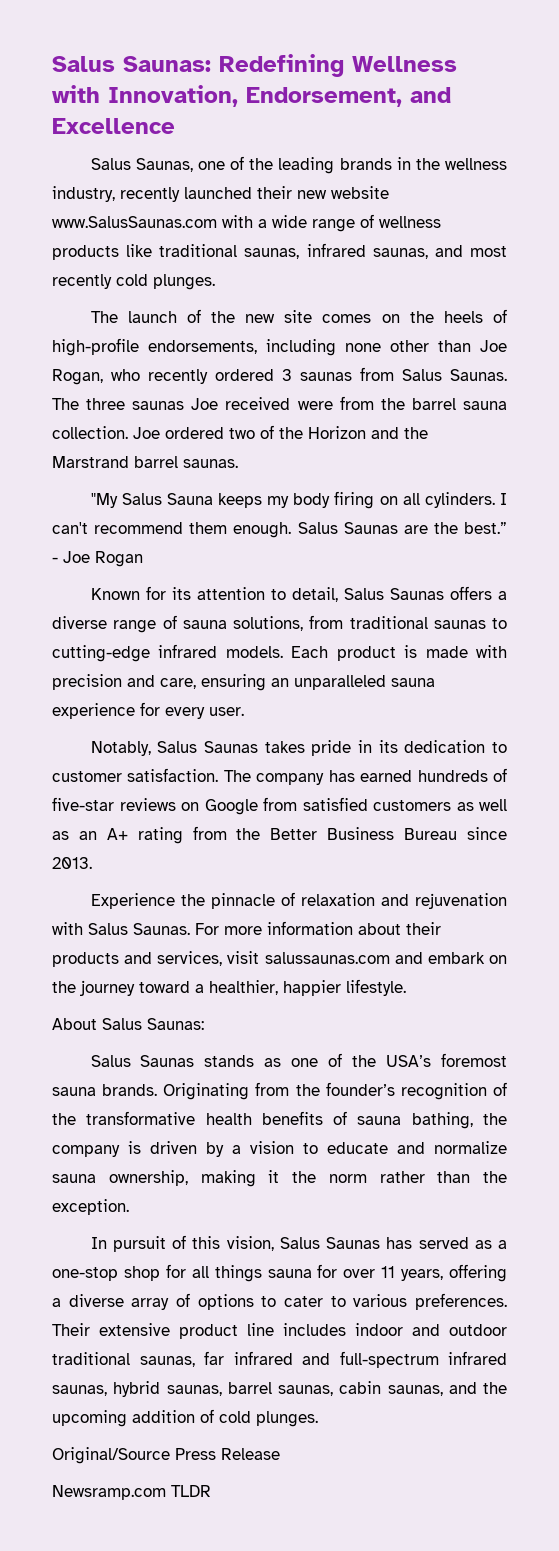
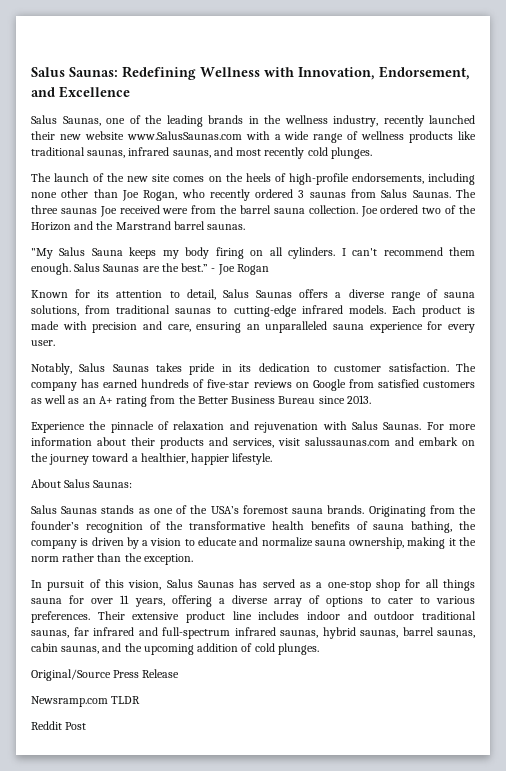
(211, 1491) none -> [31,721,87,730] // Reddit Post

